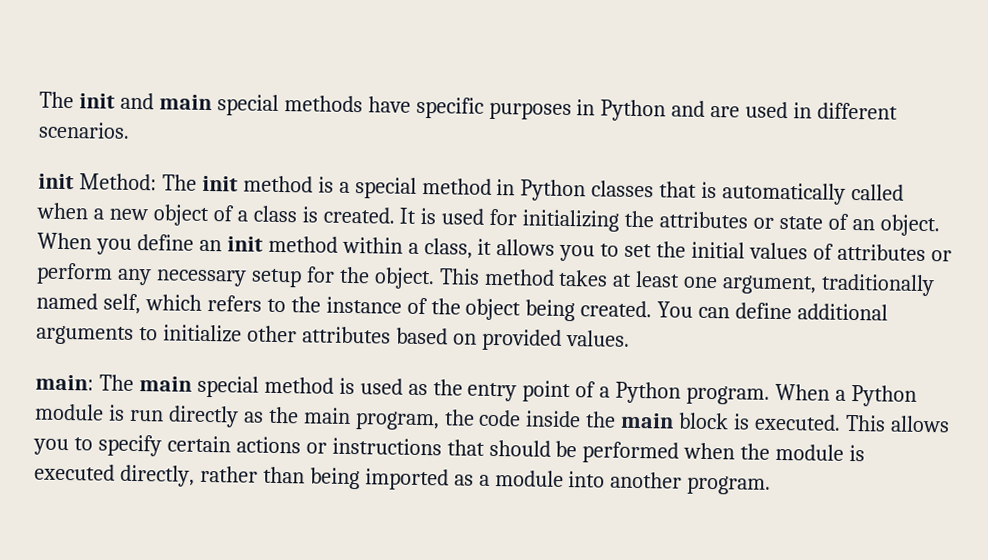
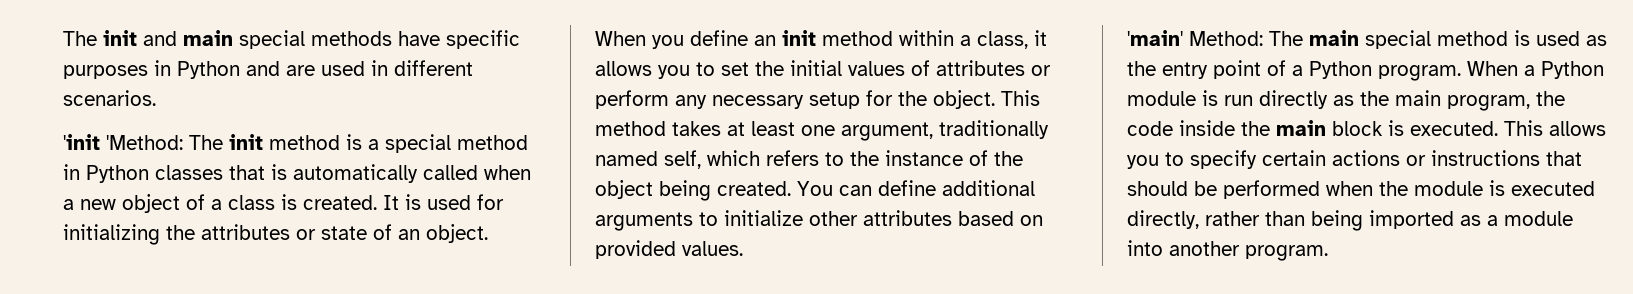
[38,173,157,191] init Method: -> [63,134,183,150] 'init 'Method:
[35,374,94,391] main: -> [1127,30,1263,46] 'main' Method:

